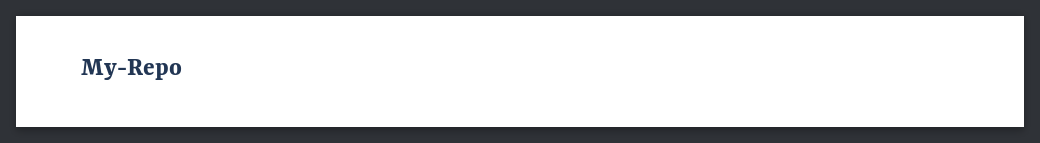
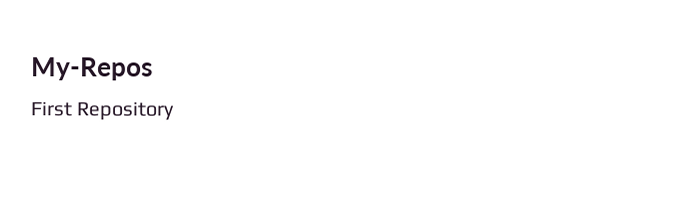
[81,59,182,80] My-Repo -> [31,57,153,81] [30,101,175,121] My-Repos // First Repository

